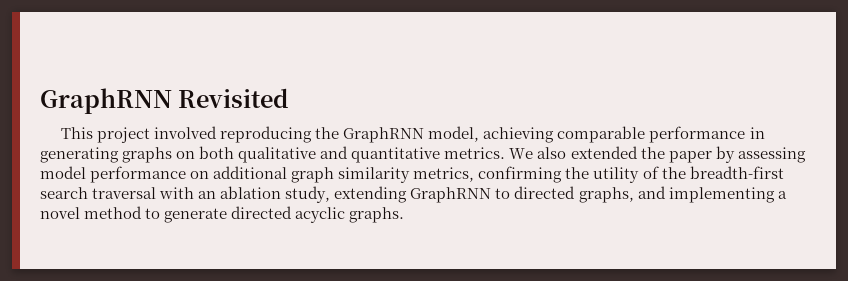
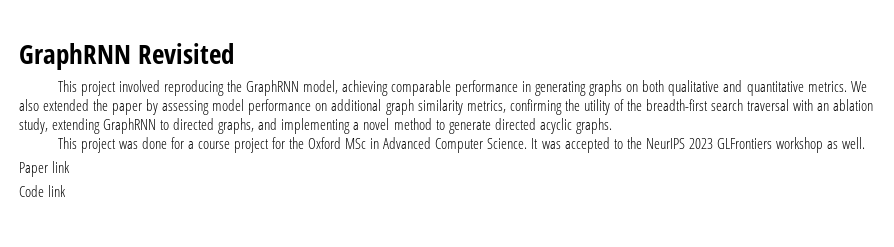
(405, 215) none -> [57,137,865,153] [19,161,71,177] [19,185,67,197] // This project was done for a course project for the Oxford MSc in Advanced Computer Science. It was accepted to the NeurIPS 2023 GLFrontiers workshop as well. // Paper link // Code link

